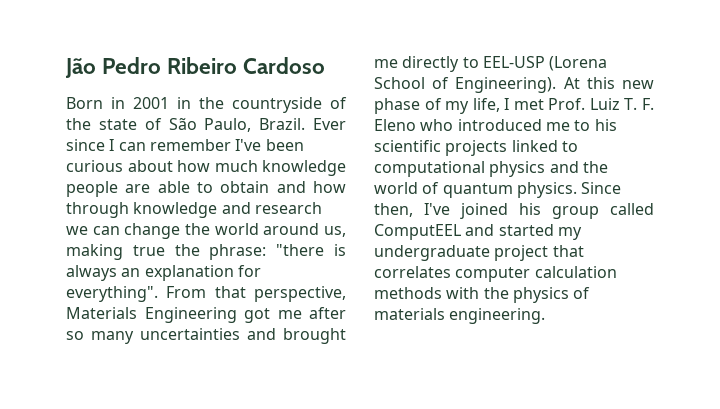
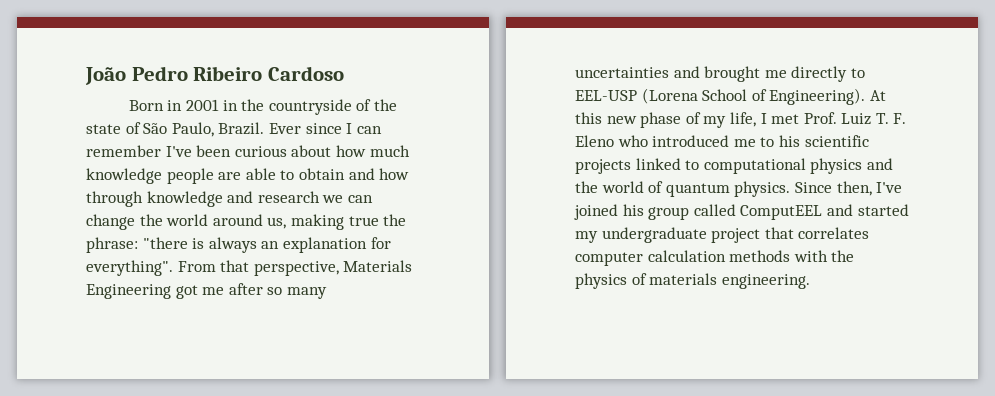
[65,58,96,78] Jão -> [85,67,126,85] João

